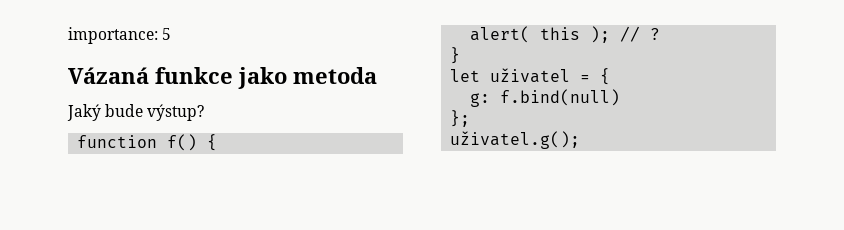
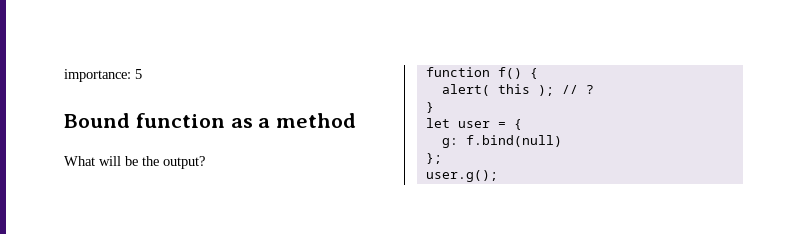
[68,67,377,89] [67,104,205,121] Vázaná funkce jako metoda // Jaký bude výstup? -> [64,113,357,128] [64,156,205,169] Bound function as a method // What will be the output?
[490,68,571,83] uživatel -> [457,121,490,128] user
[450,131,581,149] uživatel.g(); -> [425,170,498,182] user.g();

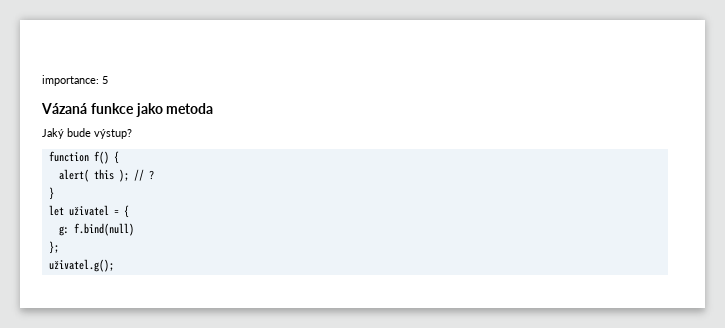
[64,113,357,128] [64,156,205,169] Bound function as a method // What will be the output? -> [41,103,214,117] [42,128,132,139] Vázaná funkce jako metoda // Jaký bude výstup?
[457,121,490,128] user -> [68,205,109,216] uživatel
[425,170,498,182] user.g(); -> [48,259,114,272] uživatel.g();

